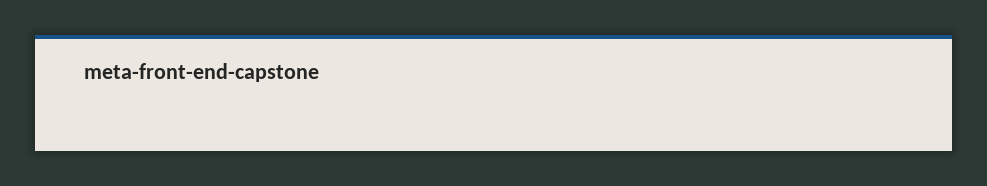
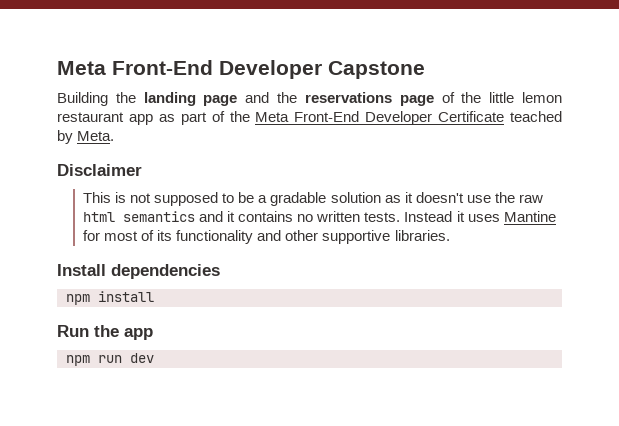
[84,63,319,82] meta-front-end-capstone -> [57,60,425,79] [57,92,562,106] [57,111,562,125] [57,130,115,144] [57,164,142,176] [83,192,543,206] [83,211,556,222] [83,230,450,244] [57,264,220,279] [66,291,154,305] [57,325,153,340] [66,353,154,366] Meta Front-End Developer Capstone // Building the landing page and the reservations page of the little lemon restaurant app as part of the Meta Front-End Developer Certificate teached by Meta. // Disclaimer // This is not supposed to be a gradable solution as it doesn't use the raw html semantics and it contains no written tests. Instead it uses Mantine for most of its functionality and other supportive libraries. // Install dependencies // npm install // Run the app // npm run dev

